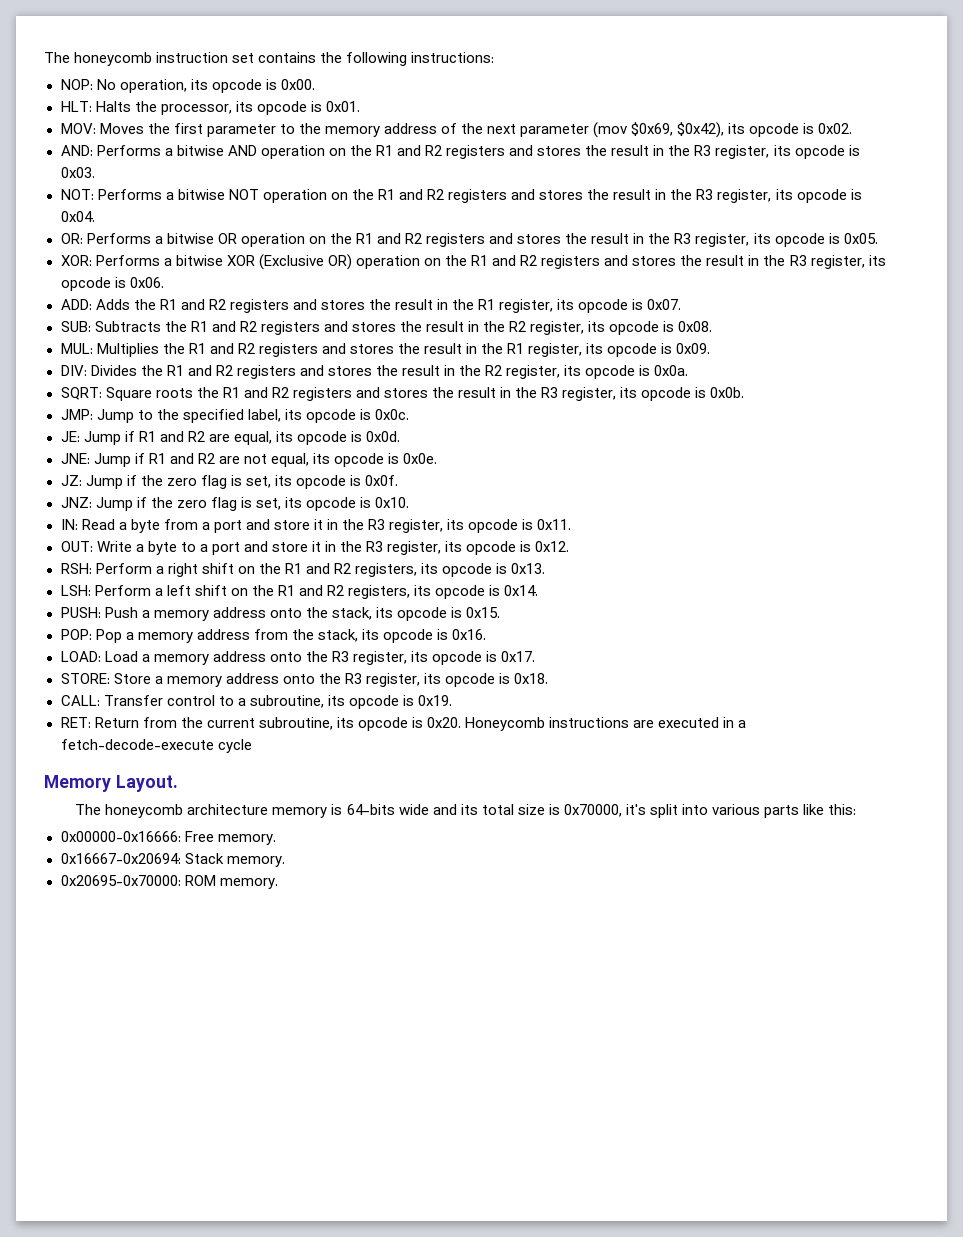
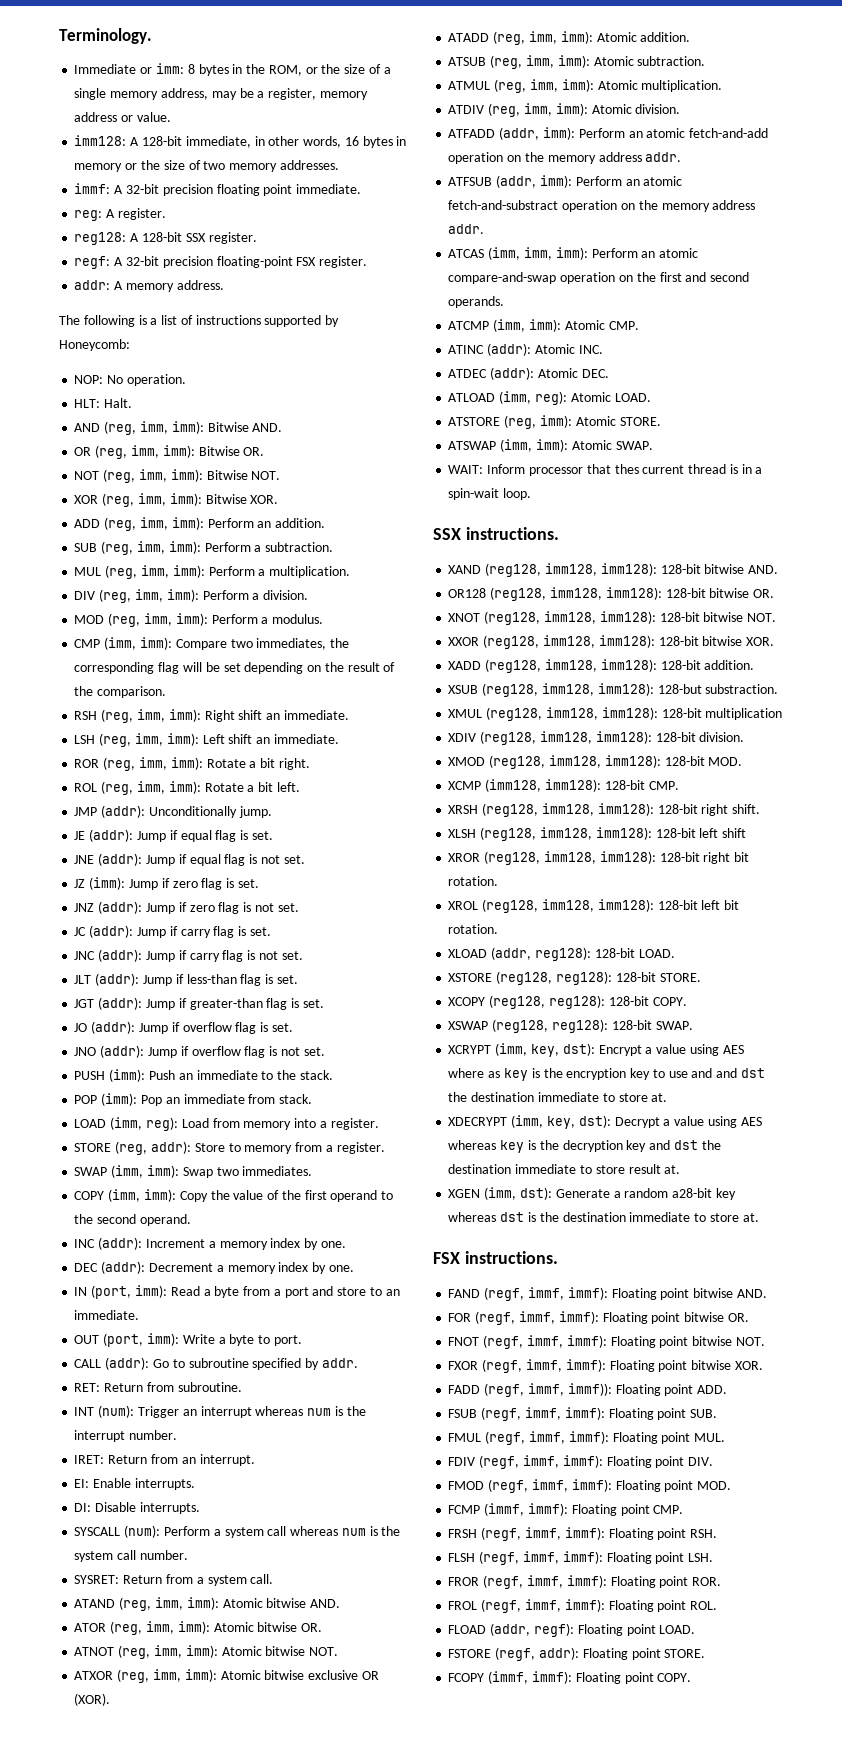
[44,52,495,66] [60,79,315,93] [60,101,360,115] [60,122,853,138] [60,145,860,159] [60,167,95,178] [60,189,862,203] [60,211,95,222] [60,233,878,247] [60,254,886,270] [60,277,164,291] [60,299,682,313] [60,321,713,335] [60,343,711,357] [60,365,689,379] [60,387,745,401] [60,409,409,423] [60,431,401,445] [60,453,438,467] [60,475,399,489] [60,497,410,511] [60,519,78,530] The honeycomb instruction set contains the following instructions: // NOP: No operation, its opcode is 0x00. // HLT: Halts the processor, its opcode is 0x01. // MOV: Moves the first parameter to the memory address of the next parameter (mov $0x69, $0x42), its opcode is 0x02. // AND: Performs a bitwise AND operation on the R1 and R2 registers and stores the result in the R3 register, its opcode is 0x03. // NOT: Performs a bitwise NOT operation on the R1 and R2 registers and stores the result in the R3 register, its opcode is 0x04. // OR: Performs a bitwise OR operation on the R1 and R2 registers and stores the result in the R3 register, its opcode is 0x05. // XOR: Performs a bitwise XOR (Exclusive OR) operation on the R1 and R2 registers and stores the result in the R3 register, its opcode is 0x06. // ADD: Adds the R1 and R2 registers and stores the result in the R1 register, its opcode is 0x07. // SUB: Subtracts the R1 and R2 registers and stores the result in the R2 register, its opcode is 0x08. // MUL: Multiplies the R1 and R2 registers and stores the result in the R1 register, its opcode is 0x09. // DIV: Divides the R1 and R2 registers and stores the result in the R2 register, its opcode is 0x0a. // SQRT: Square roots the R1 and R2 registers and stores the result in the R3 register, its opcode is 0x0b. // JMP: Jump to the specified label, its opcode is 0x0c. // JE: Jump if R1 and R2 are equal, its opcode is 0x0d. // JNE: Jump if R1 and R2 are not equal, its opcode is 0x0e. // JZ: Jump if the zero flag is set, its opcode is 0x0f. // JNZ: Jump if the zero flag is set, its opcode is 0x10. // IN: -> [59,28,152,44] [74,63,391,76] [74,88,368,100] [74,112,171,122] [74,135,407,148] [74,160,339,172] [74,183,362,196] [74,208,166,221] [74,232,257,245] [74,256,368,269] [74,280,224,292] [59,315,340,327] [59,339,130,351] [74,374,186,386] [74,398,133,408] [74,421,283,435] [74,445,265,459] [74,469,281,483] [74,493,279,507] [74,517,326,531] [74,541,334,555] [74,565,351,579] [74,589,309,603] [74,613,324,627] [74,637,350,650] [74,662,396,674] [74,686,167,698] [74,709,349,723] [74,733,339,747] [74,757,310,771] [74,781,300,795] [74,805,272,818] [74,829,273,842] [74,853,305,866] [74,877,259,890] [74,901,299,914] [74,925,271,938] [74,949,303,962] [74,973,298,986] [74,997,324,1010] [74,1021,293,1034] [74,1045,325,1058] [74,1069,333,1082] [74,1093,313,1106] [74,1117,379,1131] [74,1141,385,1155] [74,1165,313,1178] [74,1189,394,1202] [74,1214,191,1226] [74,1237,346,1250] [74,1261,354,1274] [74,1285,167,1299] Terminology. // Immediate or imm: 8 bytes in the ROM, or the size of a single memory address, may be a register, memory address or value. // imm128: A 128-bit immediate, in other words, 16 bytes in memory or the size of two memory addresses. // immf: A 32-bit precision floating point immediate. // reg: A register. // reg128: A 128-bit SSX register. // regf: A 32-bit precision floating-point FSX register. // addr: A memory address. // The following is a list of instructions supported by Honeycomb: // NOP: No operation. // HLT: Halt. // AND (reg, imm, imm): Bitwise AND. // OR (reg, imm, imm): Bitwise OR. // NOT (reg, imm, imm): Bitwise NOT. // XOR (reg, imm, imm): Bitwise XOR. // ADD (reg, imm, imm): Perform an addition. // SUB (reg, imm, imm): Perform a subtraction. // MUL (reg, imm, imm): Perform a multiplication. // DIV (reg, imm, imm): Perform a division. // MOD (reg, imm, imm): Perform a modulus. // CMP (imm, imm): Compare two immediates, the corresponding flag will be set depending on the result of the comparison. // RSH (reg, imm, imm): Right shift an immediate. // LSH (reg, imm, imm): Left shift an immediate. // ROR (reg, imm, imm): Rotate a bit right. // ROL (reg, imm, imm): Rotate a bit left. // JMP (addr): Unconditionally jump. // JE (addr): Jump if equal flag is set. // JNE (addr): Jump if equal flag is not set. // JZ (imm): Jump if zero flag is set. // JNZ (addr): Jump if zero flag is not set. // JC (addr): Jump if carry flag is set. // JNC (addr): Jump if carry flag is not set. // JLT (addr): Jump if less-than flag is set. // JGT (addr): Jump if greater-than flag is set. // JO (addr): Jump if overflow flag is set. // JNO (addr): Jump if overflow flag is not set. // PUSH (imm): Push an immediate to the stack. // POP (imm): Pop an immediate from stack. // LOAD (imm, reg): Load from memory into a register. // STORE (reg, addr): Store to memory from a register. // SWAP (imm, imm): Swap two immediates. // COPY (imm, imm): Copy the value of the first operand to the second operand. // INC (addr): Increment a memory index by one. // DEC (addr): Decrement a memory index by one. // IN (port, imm):
[313,519,572,533] [60,541,570,555] [60,563,546,577] [60,585,539,599] [60,607,501,621] [60,629,487,643] [60,651,536,665] [60,673,549,687] [60,695,452,709] [60,717,747,731] [60,739,252,753] [44,775,178,792] [75,804,857,818] [60,831,276,845] [60,853,285,867] [60,875,278,889] it in the R3 register, its opcode is 0x11. // OUT: Write a byte to a port and store it in the R3 register, its opcode is 0x12. // RSH: Perform a right shift on the R1 and R2 registers, its opcode is 0x13. // LSH: Perform a left shift on the R1 and R2 registers, its opcode is 0x14. // PUSH: Push a memory address onto the stack, its opcode is 0x15. // POP: Pop a memory address from the stack, its opcode is 0x16. // LOAD: Load a memory address onto the R3 register, its opcode is 0x17. // STORE: Store a memory address onto the R3 register, its opcode is 0x18. // CALL: Transfer control to a subroutine, its opcode is 0x19. // RET: Return from the current subroutine, its opcode is 0x20. Honeycomb instructions are executed in a fetch-decode-execute cycle // Memory Layout. // The honeycomb architecture memory is 64-bits wide and its total size is 0x70000, it's split into various parts like this: // 0x00000-0x16666: Free memory. // 0x16667-0x20694: Stack memory. // 0x20695-0x70000: ROM memory. -> [369,1287,400,1296] [74,1310,140,1320] [74,1333,302,1347] [74,1357,358,1370] [74,1382,242,1392] [74,1405,366,1418] [74,1430,178,1442] [74,1454,255,1466] [74,1478,195,1490] [74,1502,200,1514] [74,1525,401,1538] [74,1550,188,1562] [74,1574,274,1586] [74,1597,341,1611] [74,1621,323,1635] [74,1645,339,1659] [74,1669,379,1683] [74,1693,111,1706] [448,31,691,45] [448,55,706,69] [448,79,723,93] [448,103,681,117] [448,127,769,140] [448,152,682,164] [448,175,683,188] [448,200,756,212] [448,224,485,234] [448,247,699,260] [448,272,750,284] [448,296,505,308] [448,319,639,332] [448,343,603,356] [448,367,609,380] [448,391,651,405] [448,415,661,429] [448,439,653,452] [448,464,763,476] [448,488,532,500] [433,527,559,540] [448,563,779,577] [448,587,775,601] [448,611,777,625] [448,635,775,649] [448,659,755,673] [448,683,779,697] [448,707,783,721] [448,731,745,745] [448,755,743,769] [448,779,679,792] [448,803,761,817] [448,827,747,841] [448,851,750,865] [448,876,499,886] [448,899,740,913] [448,924,499,934] [448,947,675,961] [448,971,701,985] [448,995,687,1009] [448,1019,693,1033] [448,1043,744,1057] [448,1068,765,1081] [448,1092,668,1102] [448,1115,762,1129] [448,1140,721,1153] [448,1164,681,1174] [448,1187,736,1200] [448,1212,759,1222] [433,1251,558,1264] [448,1287,767,1301] [448,1311,749,1325] [448,1335,765,1349] [448,1359,763,1373] [448,1383,728,1397] [448,1407,718,1421] [448,1431,726,1445] [448,1455,714,1469] [448,1479,732,1493] [448,1503,684,1516] [448,1527,718,1541] [448,1551,714,1565] [448,1575,722,1589] [448,1599,718,1613] [448,1623,696,1637] [448,1647,706,1661] [448,1671,692,1684] to an immediate. // OUT (port, imm): Write a byte to port. // CALL (addr): Go to subroutine specified by addr. // RET: Return from subroutine. // INT (num): Trigger an interrupt whereas num is the interrupt number. // IRET: Return from an interrupt. // EI: Enable interrupts. // DI: Disable interrupts. // SYSCALL (num): Perform a system call whereas num is the system call number. // SYSRET: Return from a system call. // ATAND (reg, imm, imm): Atomic bitwise AND. // ATOR (reg, imm, imm): Atomic bitwise OR. // ATNOT (reg, imm, imm): Atomic bitwise NOT. // ATXOR (reg, imm, imm): Atomic bitwise exclusive OR (XOR). // ATADD (reg, imm, imm): Atomic addition. // ATSUB (reg, imm, imm): Atomic subtraction. // ATMUL (reg, imm, imm): Atomic multiplication. // ATDIV (reg, imm, imm): Atomic division. // ATFADD (addr, imm): Perform an atomic fetch-and-add operation on the memory address addr. // ATFSUB (addr, imm): Perform an atomic fetch-and-substract operation on the memory address addr. // ATCAS (imm, imm, imm): Perform an atomic compare-and-swap operation on the first and second operands. // ATCMP (imm, imm): Atomic CMP. // ATINC (addr): Atomic INC. // ATDEC (addr): Atomic DEC. // ATLOAD (imm, reg): Atomic LOAD. // ATSTORE (reg, imm): Atomic STORE. // ATSWAP (imm, imm): Atomic SWAP. // WAIT: Inform processor that thes current thread is in a spin-wait loop. // SSX instructions. // XAND (reg128, imm128, imm128): 128-bit bitwise AND. // OR128 (reg128, imm128, imm128): 128-bit bitwise OR. // XNOT (reg128, imm128, imm128): 128-bit bitwise NOT. // XXOR (reg128, imm128, imm128): 128-bit bitwise XOR. // XADD (reg128, imm128, imm128): 128-bit addition. // XSUB (reg128, imm128, imm128): 128-but substraction. // XMUL (reg128, imm128, imm128): 128-bit multiplication // XDIV (reg128, imm128, imm128): 128-bit division. // XMOD (reg128, imm128, imm128): 128-bit MOD. // XCMP (imm128, imm128): 128-bit CMP. // XRSH (reg128, imm128, imm128): 128-bit right shift. // XLSH (reg128, imm128, imm128): 128-bit left shift // XROR (reg128, imm128, imm128): 128-bit right bit rotation. // XROL (reg128, imm128, imm128): 128-bit left bit rotation. // XLOAD (addr, reg128): 128-bit LOAD. // XSTORE (reg128, reg128): 128-bit STORE. // XCOPY (reg128, reg128): 128-bit COPY. // XSWAP (reg128, reg128): 128-bit SWAP. // XCRYPT (imm, key, dst): Encrypt a value using AES where as key is the encryption key to use and and dst the destination immediate to store at. // XDECRYPT (imm, key, dst): Decrypt a value using AES whereas key is the decryption key and dst the destination immediate to store result at. // XGEN (imm, dst): Generate a random a28-bit key whereas dst is the destination immediate to store at. // FSX instructions. // FAND (regf, immf, immf): Floating point bitwise AND. // FOR (regf, immf, immf): Floating point bitwise OR. // FNOT (regf, immf, immf): Floating point bitwise NOT. // FXOR (regf, immf, immf): Floating point bitwise XOR. // FADD (regf, immf, immf)): Floating point ADD. // FSUB (regf, immf, immf): Floating point SUB. // FMUL (regf, immf, immf): Floating point MUL. // FDIV (regf, immf, immf): Floating point DIV. // FMOD (regf, immf, immf): Floating point MOD. // FCMP (immf, immf): Floating point CMP. // FRSH (regf, immf, immf): Floating point RSH. // FLSH (regf, immf, immf): Floating point LSH. // FROR (regf, immf, immf): Floating point ROR. // FROL (regf, immf, immf): Floating point ROL. // FLOAD (addr, regf): Floating point LOAD. // FSTORE (regf, addr): Floating point STORE. // FCOPY (immf, immf): Floating point COPY.

